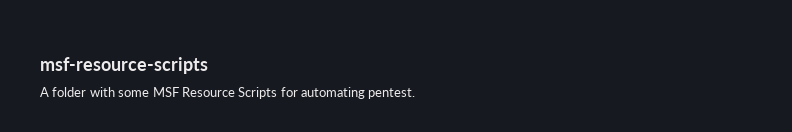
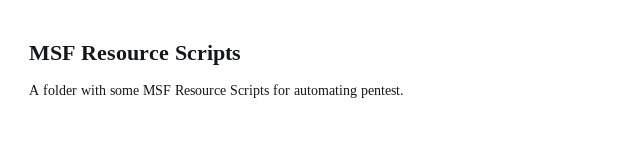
[40,57,208,74] msf-resource-scripts -> [29,45,241,65] MSF Resource Scripts

